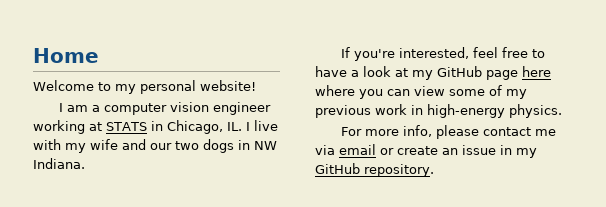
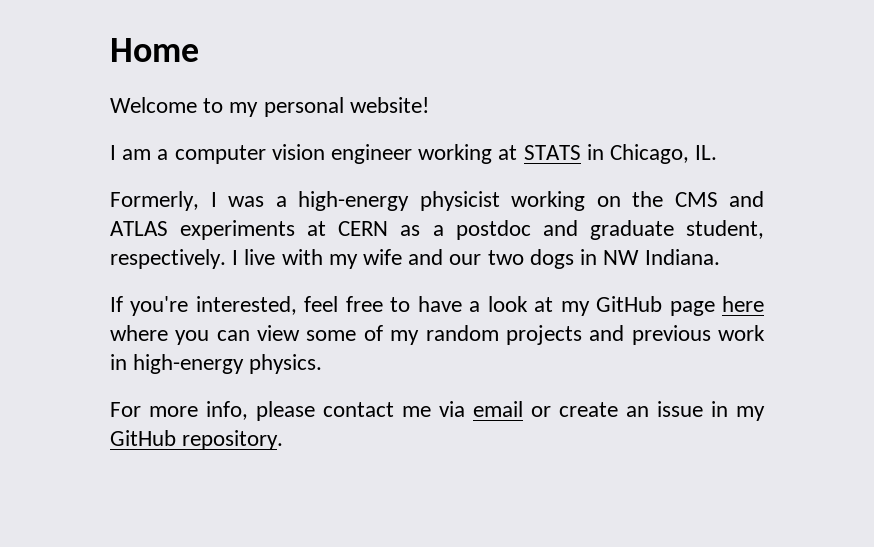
(242, 126) none -> [110,191,764,211] [110,220,764,240] [110,249,226,269] // Formerly, I was a high-energy physicist working on the CMS and ATLAS experiments at CERN as a postdoc and graduate student, respectively.
(527, 94) none -> [425,325,625,345] random projects and

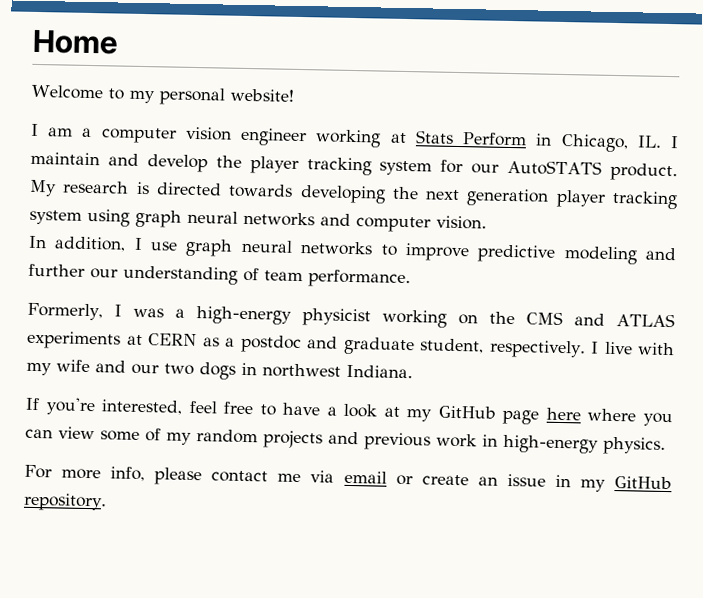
[523,145,581,160] STATS -> [414,130,528,147] Stats Perform
(718, 152) none -> [670,136,680,149] [30,151,678,182] [29,179,678,210] [29,208,487,233] [28,235,677,265] [28,263,411,289] I maintain and develop the player tracking system for our AutoSTATS product. My research is directed towards developing the next generation player tracking system using graph neural networks and computer vision. // In addition, I use graph neural networks to improve predictive modeling and further our understanding of team performance.
[603,250,640,265] NW -> [262,363,341,378] northwest

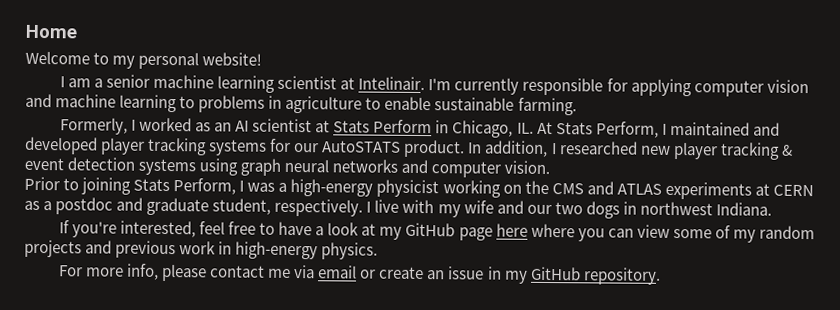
[100,126,382,148] computer vision engineer working -> [106,74,809,97] [25,93,577,116] [59,117,313,135] senior machine learning scientist at Intelinair. I'm currently responsible for applying computer vision and machine learning to problems in agriculture to enable sustainable farming. // Formerly, I worked as an AI scientist
[670,136,680,149] [30,151,433,176] I maintain and develop the player tracking system -> [536,121,780,138] [24,136,268,156] At Stats Perform, I maintained and developed player tracking systems
[29,179,678,210] [29,209,82,225] My research is directed towards developing the next generation player tracking system -> [468,140,793,160] [24,157,197,176] In addition, I researched new player tracking & event detection systems
[28,235,677,265] [28,263,411,289] [27,302,103,321] In addition, I use graph neural networks to improve predictive modeling and further our understanding of team performance. // Formerly, -> [24,176,237,195] Prior to joining Stats Perform,

